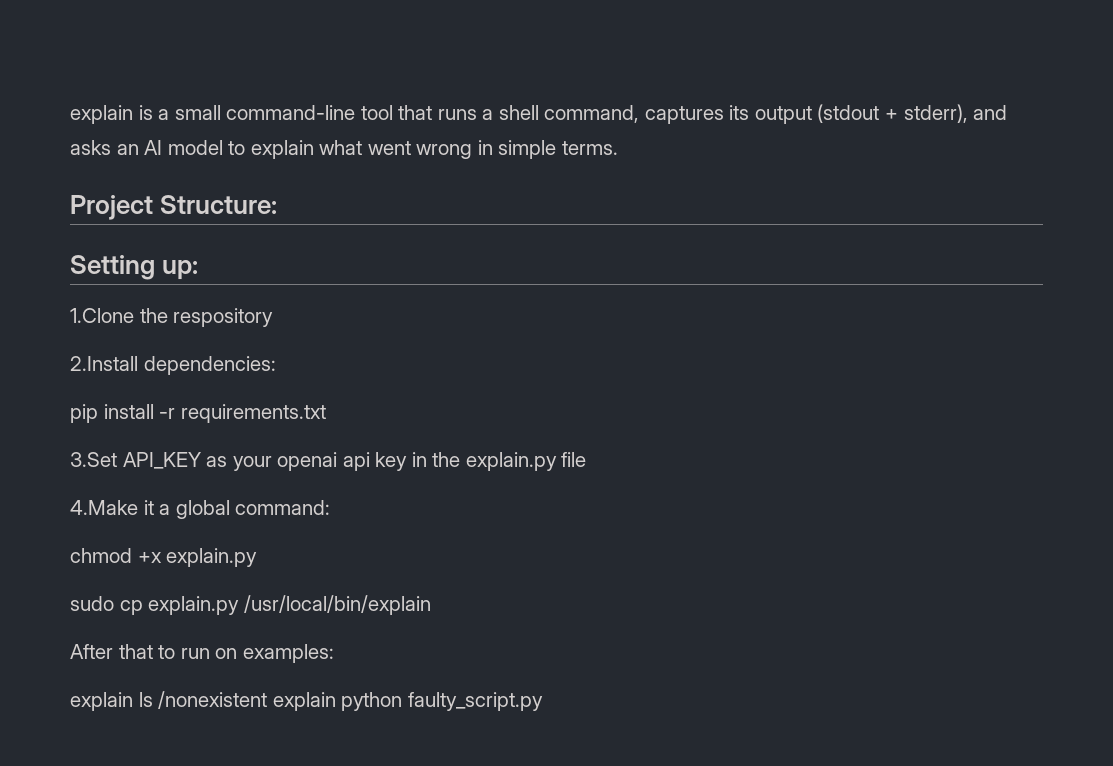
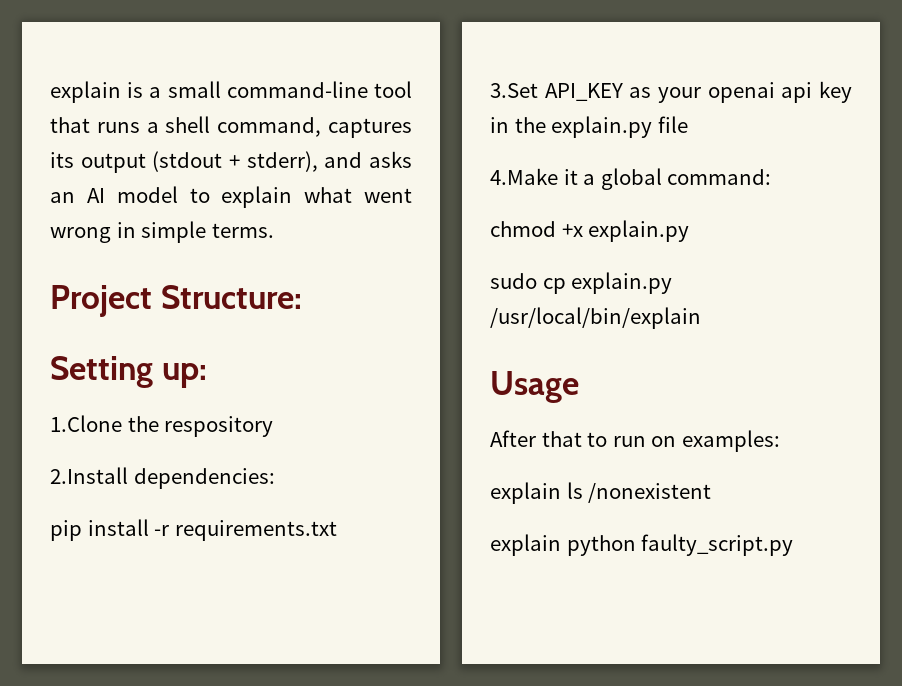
(431, 605) none -> [490,371,579,403] // Usage
(268, 700) none -> (712, 493) //

